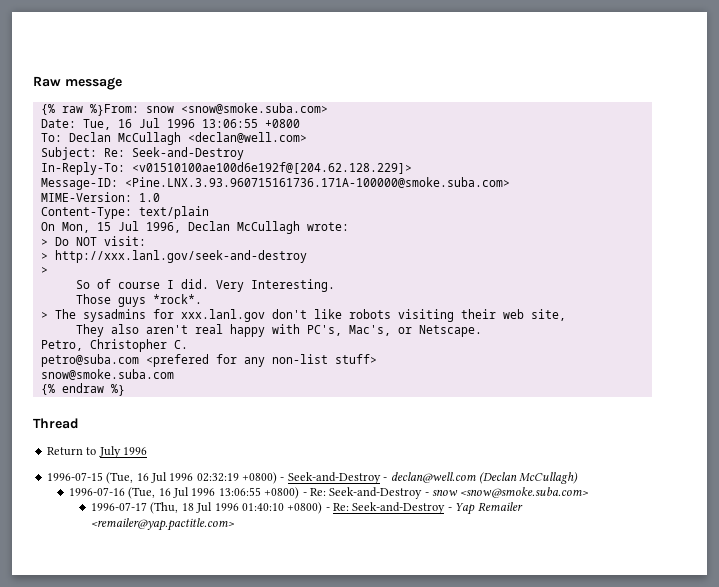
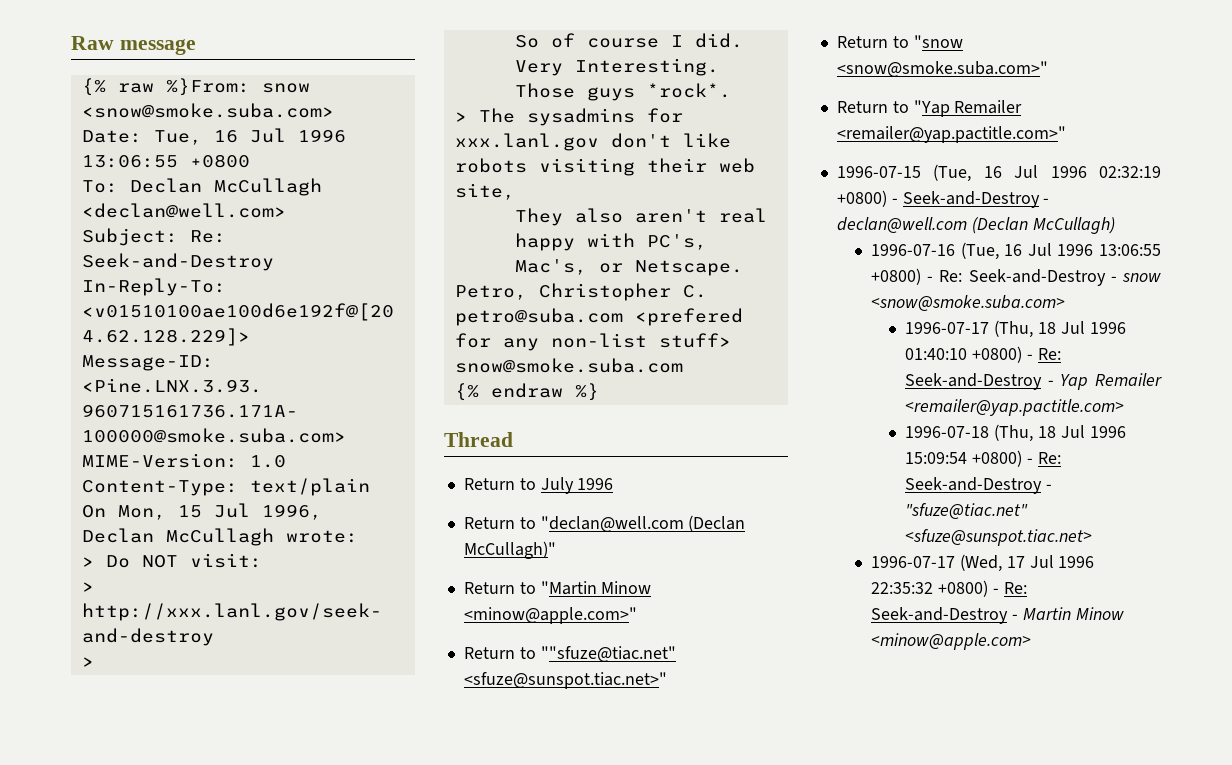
(147, 451) none -> [463,515,746,532] [463,541,556,559] [463,581,652,595] [463,607,637,624] [463,646,676,662] [463,672,667,689] [836,35,963,48] [836,61,1048,77] [836,100,1023,117] [836,126,1066,143] // Return to "declan@well.com (Declan McCullagh)" // Return to "Martin Minow <minow@apple.com>" // Return to ""sfuze@tiac.net" <sfuze@sunspot.tiac.net>" // Return to "snow <snow@smoke.suba.com>" // Return to "Yap Remailer <remailer@yap.pactitle.com>"
(236, 524) none -> [905,424,1126,442] [905,450,1061,467] [905,477,1052,494] [905,503,1029,519] [905,529,1093,546] [870,554,1095,572] [870,580,1027,597] [870,607,1124,624] [870,633,1031,650] // 1996-07-18 (Thu, 18 Jul 1996 15:09:54 +0800) - Re: Seek-and-Destroy - "sfuze@tiac.net" <sfuze@sunspot.tiac.net> // 1996-07-17 (Wed, 17 Jul 1996 22:35:32 +0800) - Re: Seek-and-Destroy - Martin Minow <minow@apple.com>

